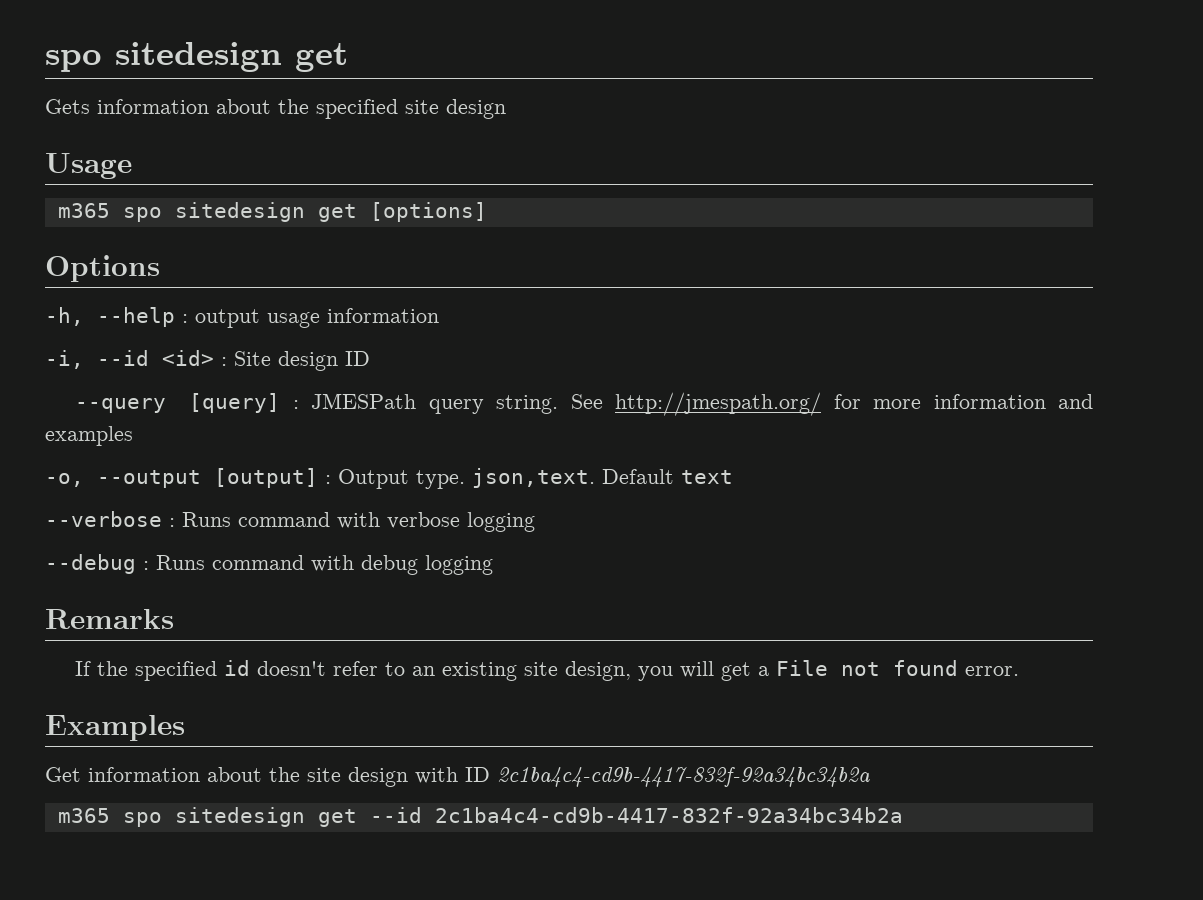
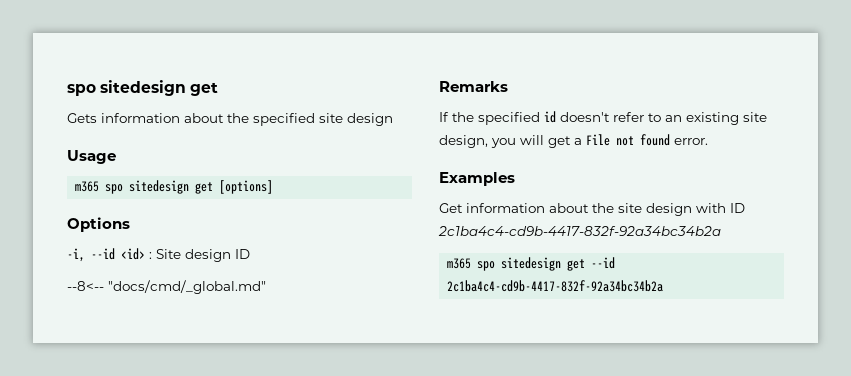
[45,307,439,328] // -h, --help : output usage information -> (130, 224) none
[75,392,1094,416] [45,426,133,446] [45,468,733,489] [45,511,535,532] [45,554,493,575] --query [query] : JMESPath query string. See http://jmespath.org/ for more information and examples // -o, --output [output] : Output type. json,text. Default text // --verbose : Runs command with verbose logging // --debug : Runs command with debug logging -> [67,280,266,294] --8<-- "docs/cmd/_global.md"

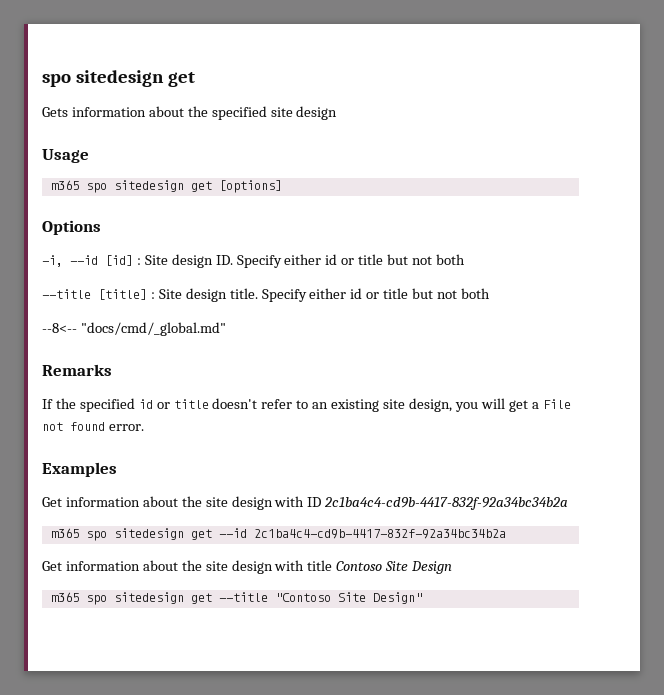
[121,248,250,262] <id> : Site design ID -> [105,254,465,268] [42,288,490,302] [id] : Site design ID. Specify either id or title but not both // --title [title] : Site design title. Specify either id or title but not both
(556, 117) none -> [156,399,209,409] or title
(664, 286) none -> [42,560,453,574] [50,592,422,605] // Get information about the site design with title Contoso Site Design // m365 spo sitedesign get --title "Contoso Site Design"

